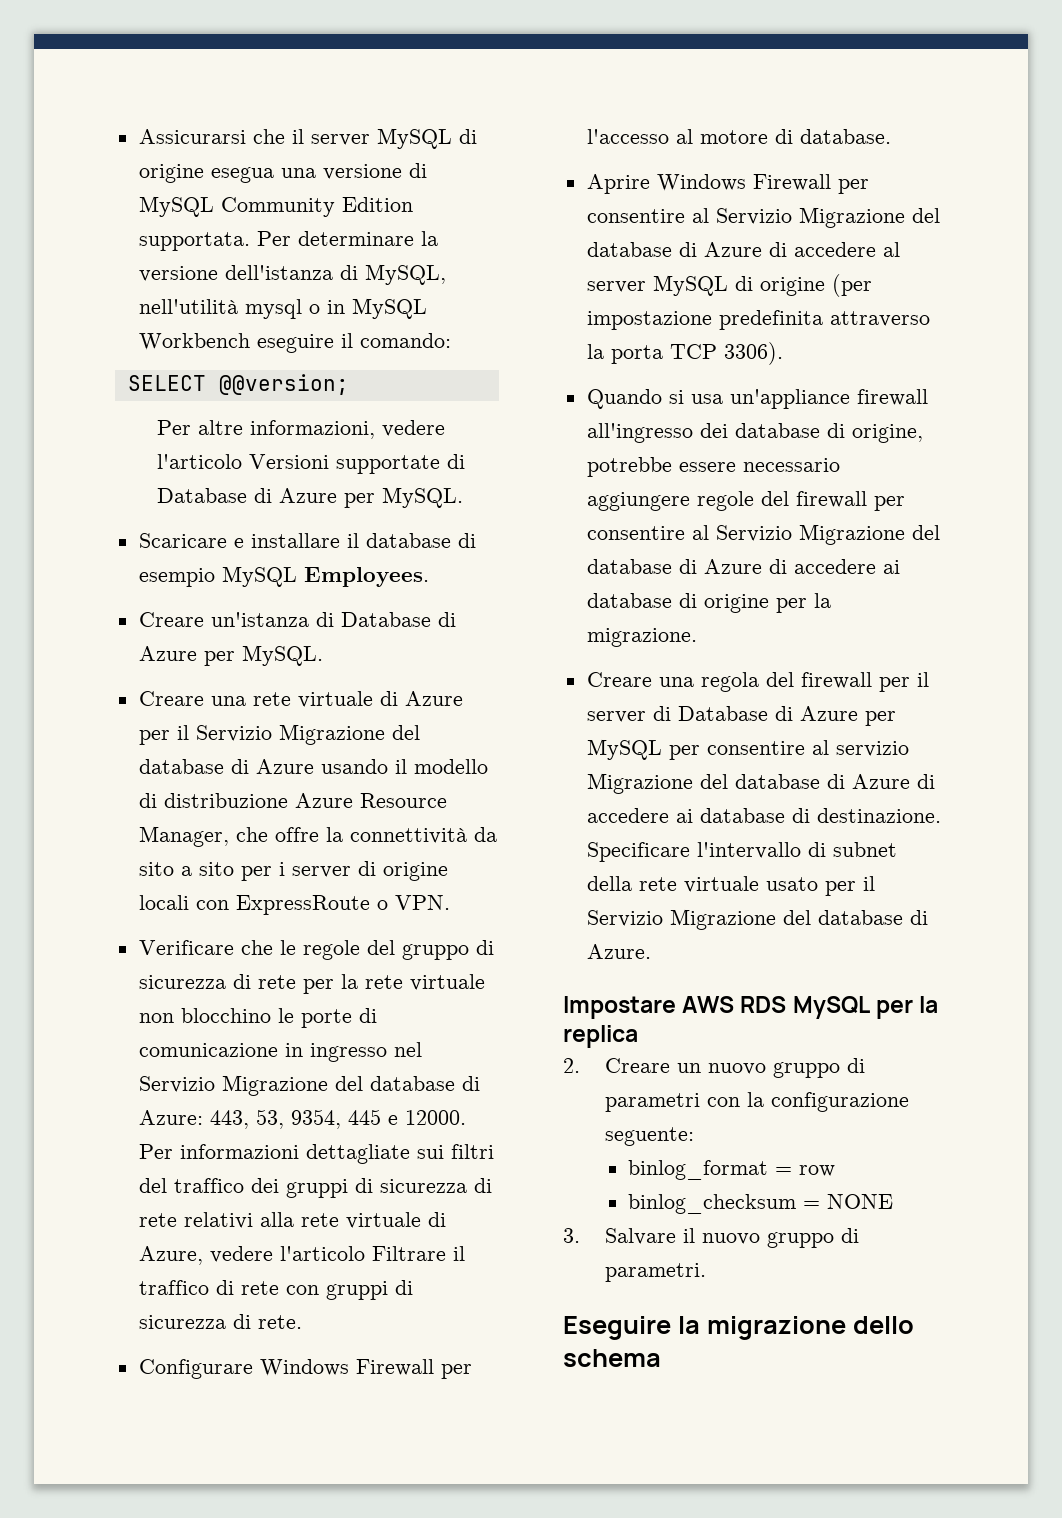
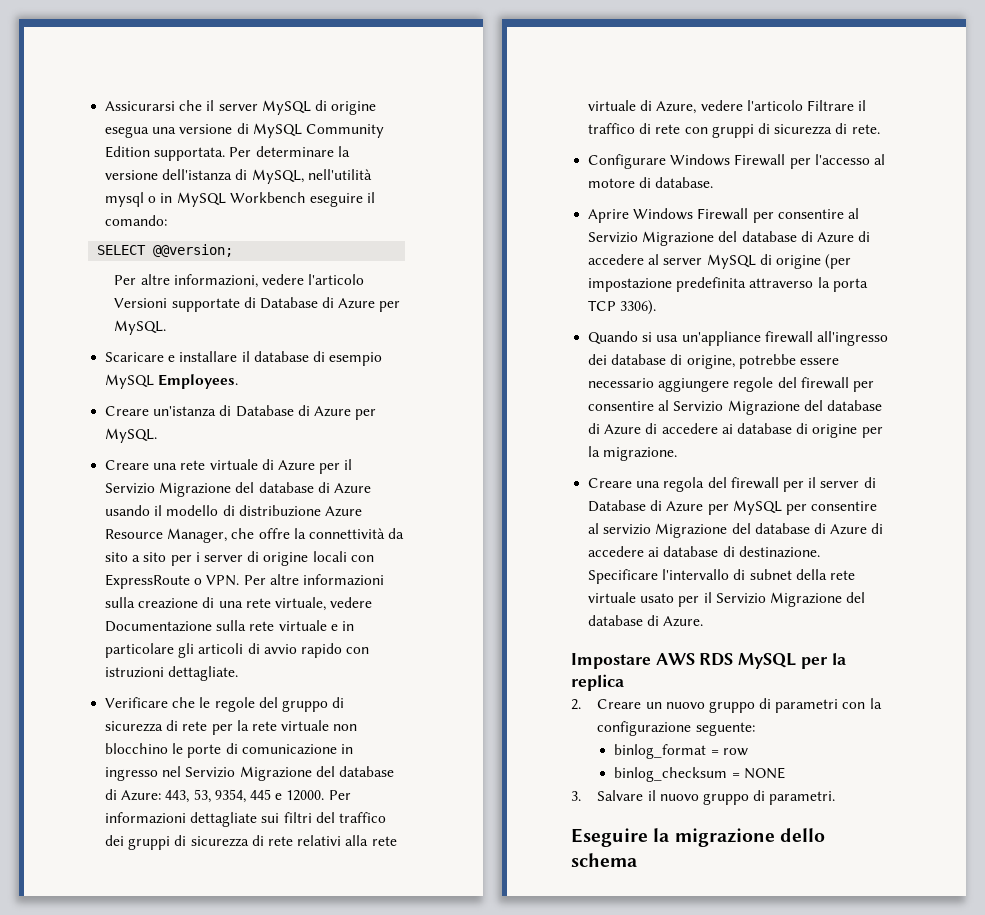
(450, 902) none -> [243,574,384,586] [105,597,373,611] [105,620,354,632] [105,643,370,658] [105,666,239,681] Per altre informazioni sulla creazione di una rete virtuale, vedere Documentazione sulla rete virtuale e in particolare gli articoli di avvio rapido con istruzioni dettagliate.

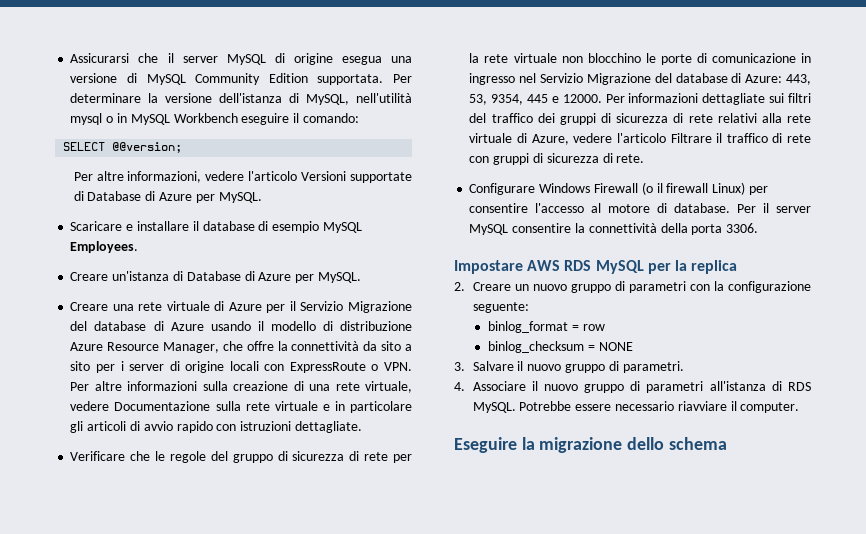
[789,158,811,169] per -> [641,182,768,195] [469,203,529,213] (o il firewall Linux) per consentire
[588,208,859,223] [588,231,871,246] [588,254,852,269] [588,277,868,292] [588,300,657,315] [588,331,888,346] [588,354,839,369] [588,377,874,392] [588,400,882,415] [588,423,883,438] [588,446,678,461] [588,477,876,492] [588,500,878,515] [588,523,884,538] [588,546,820,558] [588,569,855,584] [588,592,866,607] [588,615,704,627] // Aprire Windows Firewall per consentire al Servizio Migrazione del database di Azure di accedere al server MySQL di origine (per impostazione predefinita attraverso la porta TCP 3306). // Quando si usa un'appliance firewall all'ingresso dei database di origine, potrebbe essere necessario aggiungere regole del firewall per consentire al Servizio Migrazione del database di Azure di accedere ai database di origine per la migrazione. // Creare una regola del firewall per il server di Database di Azure per MySQL per consentire al servizio Migrazione del database di Azure di accedere ai database di destinazione. Specificare l'intervallo di subnet della rete virtuale usato per il Servizio Migrazione del database di Azure. -> [737,203,811,213] [469,223,759,235] Per il server MySQL consentire la connettività della porta 3306.
(836, 798) none -> [454,381,811,393] [472,401,800,413] // 4. Associare il nuovo gruppo di parametri all'istanza di RDS MySQL. Potrebbe essere necessario riavviare il computer.

